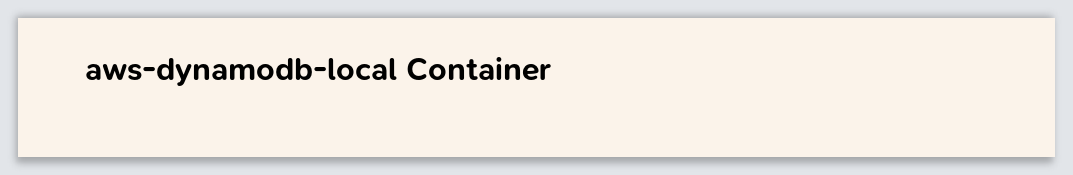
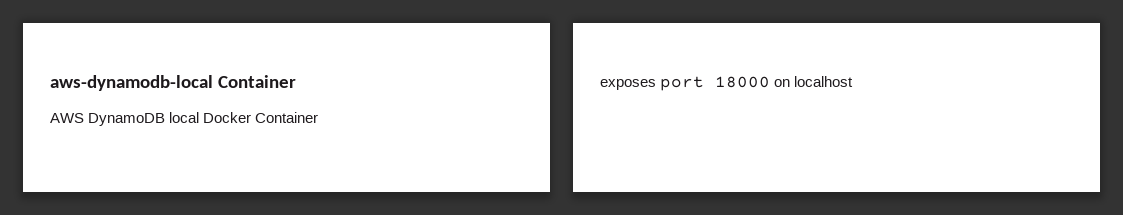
(551, 69) none -> [50,112,319,126] [600,76,854,91] // AWS DynamoDB local Docker Container // exposes port 18000 on localhost

